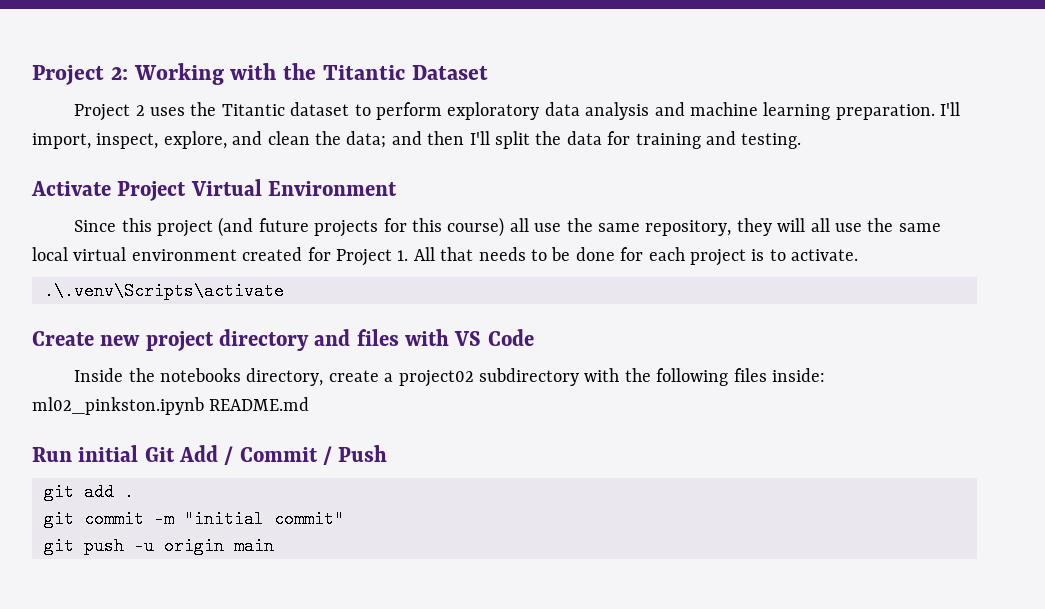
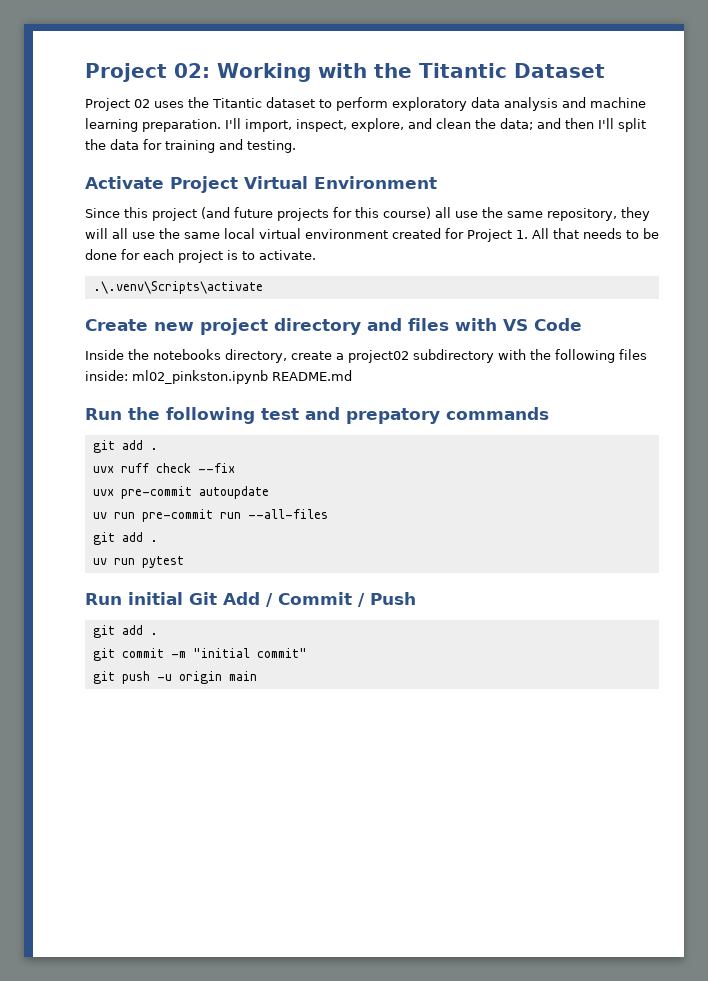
[32,65,128,85] Project 2: -> [85,63,210,82] Project 02:
[135,105,145,116] 2 -> [134,99,150,108] 02
(310, 404) none -> [85,407,549,424] [92,440,158,453] [92,463,235,473] [92,486,269,499] [92,509,328,522] [92,532,158,545] [92,556,184,568] // Run the following test and prepatory commands // git add . // uvx ruff check --fix // uvx pre-commit autoupdate // uv run pre-commit run --all-files // git add . // uv run pytest

